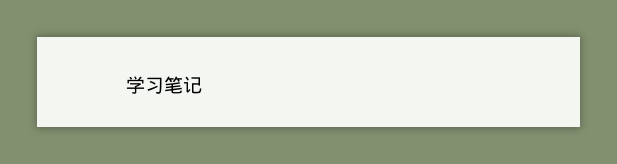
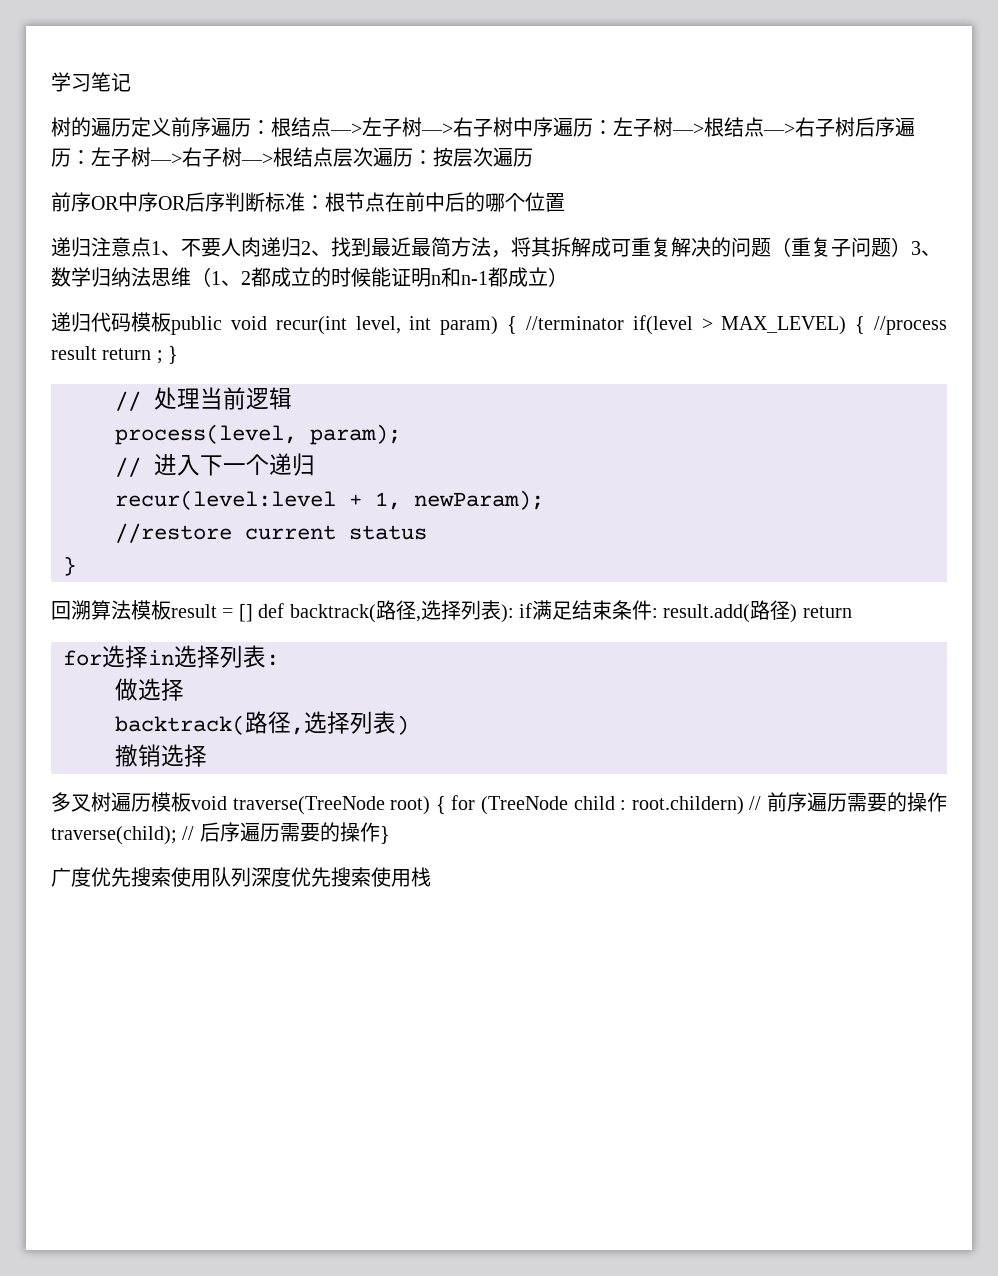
(202, 85) none -> [51,117,915,137] [51,147,533,167] [51,192,565,212] [51,237,941,258] [51,267,568,287] [51,312,948,335] [51,346,179,364] [115,387,292,411] [115,424,401,445] [115,453,315,477] [115,490,544,510] [115,523,427,543] [63,556,76,576] [51,600,852,623] [63,645,279,668] [115,678,184,701] [115,711,409,735] [115,744,207,767] [51,792,948,815] [51,822,390,845] [51,867,431,887] // 树的遍历定义前序遍历：根结点—>左子树—>右子树中序遍历：左子树—>根结点—>右子树后序遍历：左子树—>右子树—>根结点层次遍历：按层次遍历 // 前序OR中序OR后序判断标准：根节点在前中后的哪个位置 // 递归注意点1、不要人肉递归2、找到最近最简方法，将其拆解成可重复解决的问题（重复子问题）3、数学归纳法思维（1、2都成立的时候能证明n和n-1都成立） // 递归代码模板public void recur(int level, int param) { //terminator if(level > MAX_LEVEL) { //process result return ; } // // 处理当前逻辑 // process(level, param); // // 进入下一个递归 // recur(level:level + 1, newParam); // //restore current status // } // 回溯算法模板result = [] def backtrack(路径,选择列表): if满足结束条件: result.add(路径) return // for选择in选择列表: // 做选择 // backtrack(路径,选择列表) // 撤销选择 // 多叉树遍历模板void traverse(TreeNode root) { for (TreeNode child : root.childern) // 前序遍历需要的操作traverse(child); // 后序遍历需要的操作} // 广度优先搜索使用队列深度优先搜索使用栈

